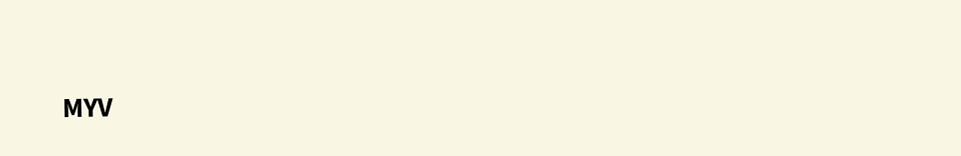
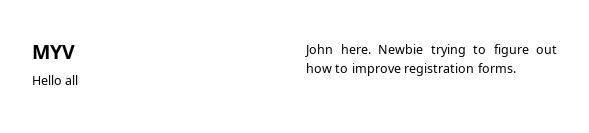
(114, 108) none -> [32,75,79,85] [305,44,557,57] [306,63,516,76] // Hello all // John here. Newbie trying to figure out how to improve registration forms.

